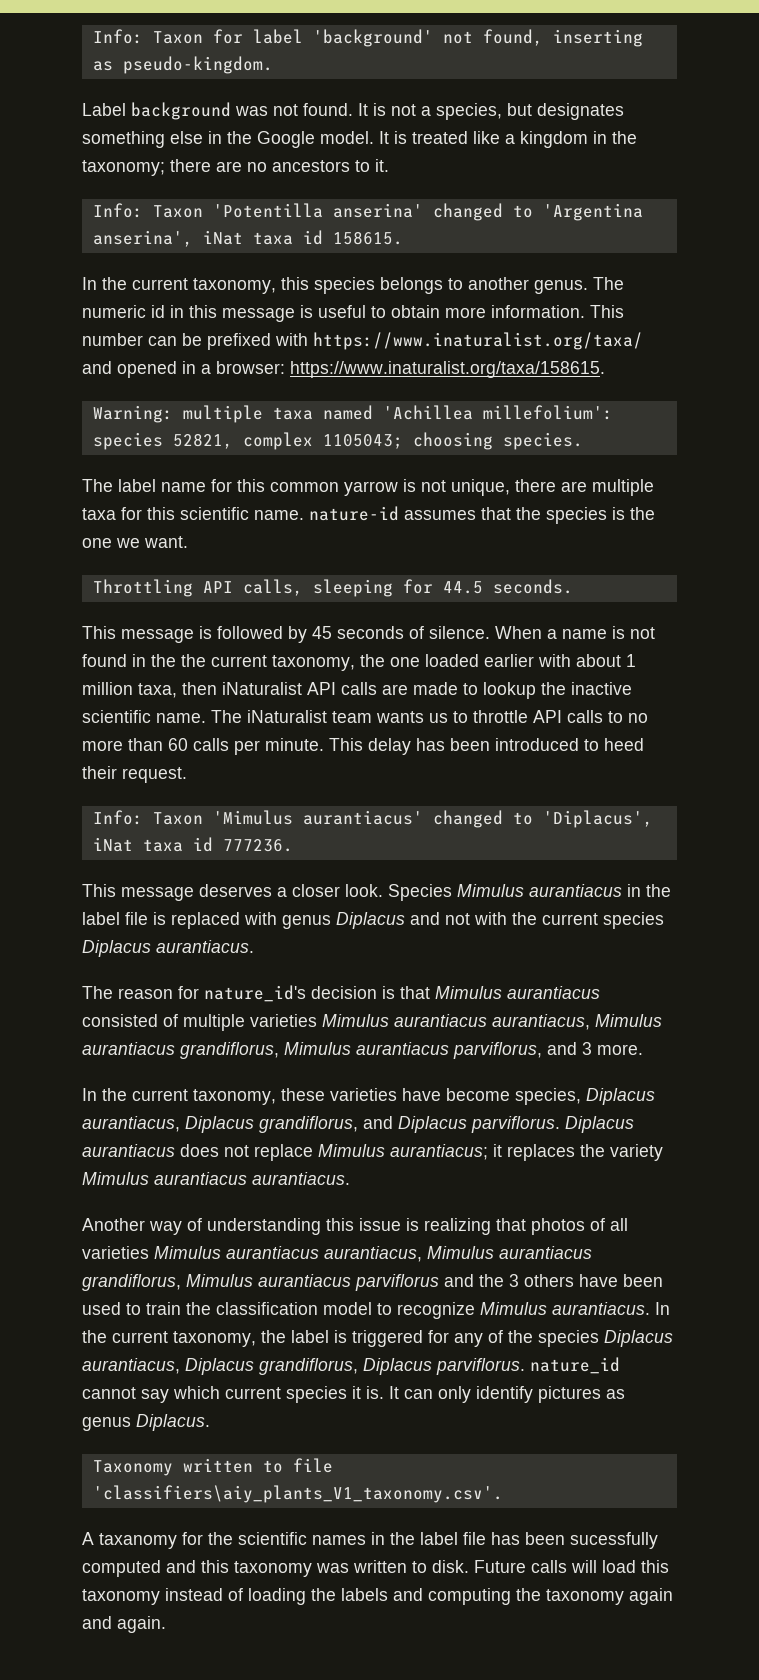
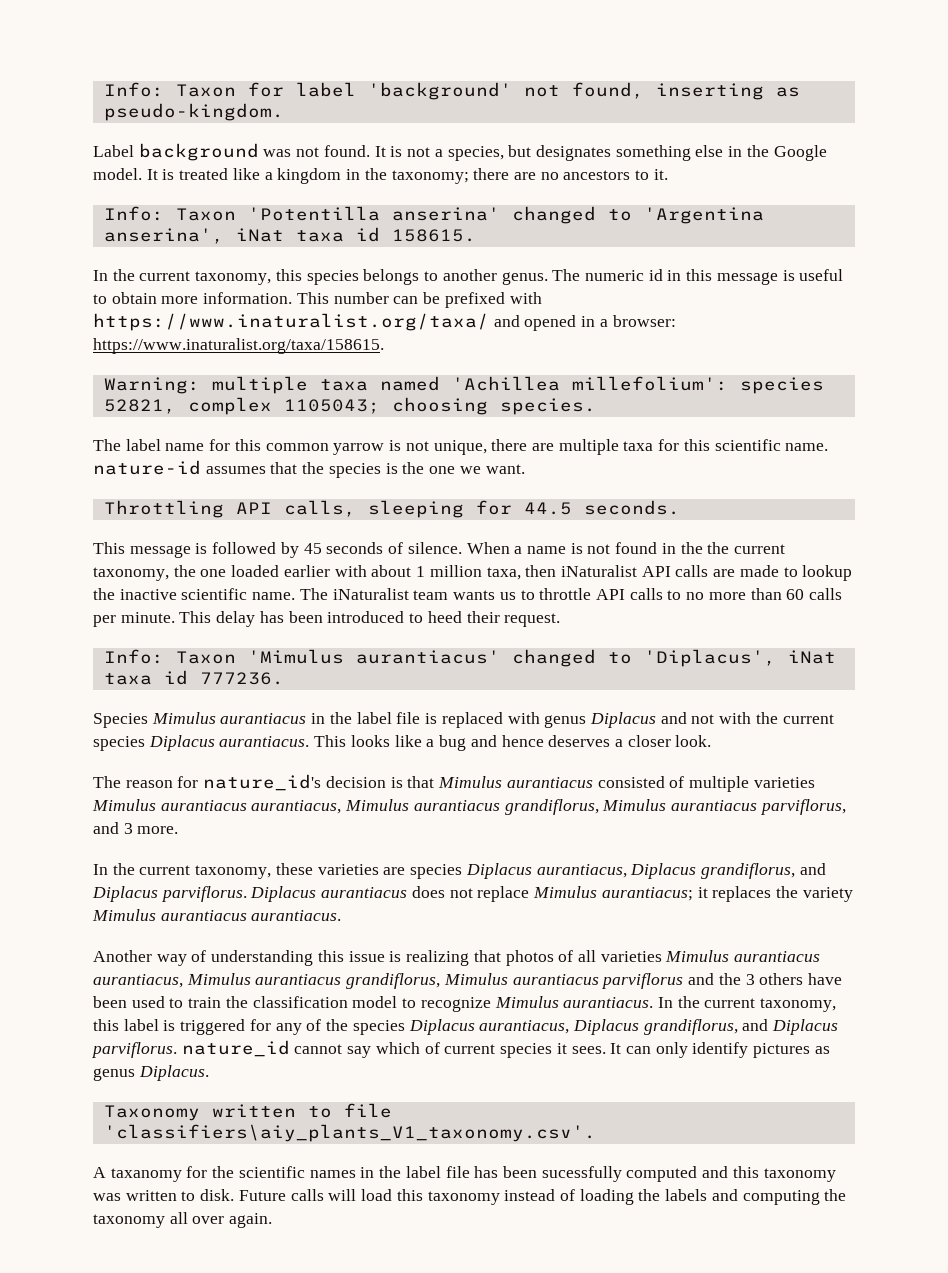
[82,884,383,901] This message deserves a closer look. -> (284, 678) none
(254, 946) none -> [314,735,712,751] This looks like a bug and hence deserves a closer look.
[402,1088,581,1105] have become species, -> [383,864,463,879] are species
[261,1330,286,1343] the -> [93,1019,119,1031] this
(358, 1366) none -> [742,1019,769,1031] and
(220, 1392) none -> [424,1042,440,1054] of
[366,1386,384,1399] is. -> [571,1046,606,1054] sees.
[629,1588,673,1605] [82,1616,112,1629] again and -> [169,1212,225,1224] all over

